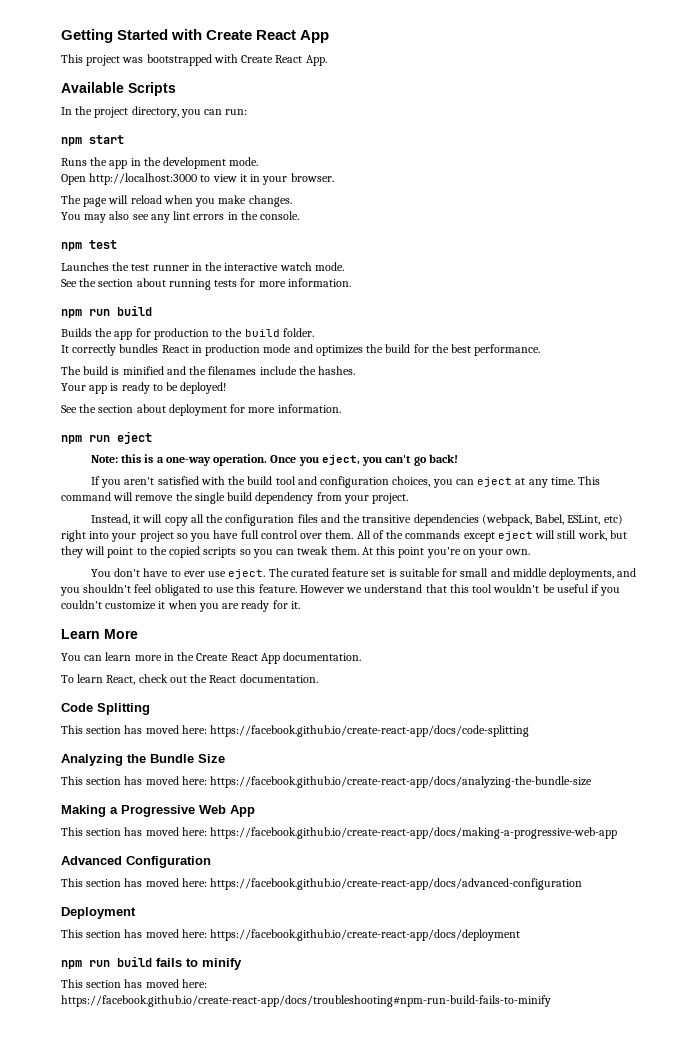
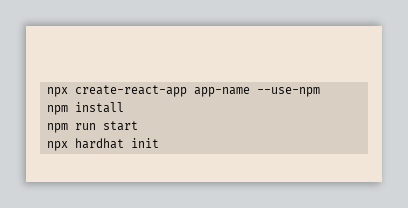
[61,29,330,43] [61,54,327,66] [61,82,176,96] [61,106,248,118] [61,135,124,146] [61,157,259,169] [61,173,334,185] [61,195,292,207] [61,211,300,223] [61,240,117,251] [61,262,344,271] [61,278,351,290] [61,305,152,318] [61,328,314,340] [61,344,541,356] [61,366,356,375] [61,382,227,394] [61,404,341,416] [61,431,152,444] [90,454,458,466] [90,476,601,488] [61,492,409,504] [90,514,623,526] [61,530,627,542] [61,546,531,558] [90,568,637,580] [60,584,621,596] [61,600,300,612] [61,629,138,639] [61,652,362,664] [61,674,318,685] [61,703,150,715] [61,725,530,737] [61,754,225,766] [61,776,593,788] [61,805,255,817] [61,827,618,839] [61,856,211,868] [61,878,583,890] [61,907,136,919] [61,929,521,941] [61,956,242,970] [61,979,207,988] [61,995,551,1007] Getting Started with Create React App // This project was bootstrapped with Create React App. // Available Scripts // In the project directory, you can run: // npm start // Runs the app in the development mode. // Open http://localhost:3000 to view it in your browser. // The page will reload when you make changes. // You may also see any lint errors in the console. // npm test // Launches the test runner in the interactive watch mode. // See the section about running tests for more information. // npm run build // Builds the app for production to the build folder. // It correctly bundles React in production mode and optimizes the build for the best performance. // The build is minified and the filenames include the hashes. // Your app is ready to be deployed! // See the section about deployment for more information. // npm run eject // Note: this is a one-way operation. Once you eject, you can't go back! // If you aren't satisfied with the build tool and configuration choices, you can eject at any time. This command will remove the single build dependency from your project. // Instead, it will copy all the configuration files and the transitive dependencies (webpack, Babel, ESLint, etc) right into your project so you have full control over them. All of the commands except eject will still work, but they will point to the copied scripts so you can tweak them. At this point you're on your own. // You don't have to ever use eject. The curated feature set is suitable for small and middle deployments, and you shouldn't feel obligated to use this feature. However we understand that this tool wouldn't be useful if you couldn't customize it when you are ready for it. // Learn More // You can learn more in the Create React App documentation. // To learn React, check out the React documentation. // Code Splitting // This section has moved here: https://facebook.github.io/create-react-app/docs/code-splitting // Analyzing the Bundle Size // This section has moved here: https://facebook.github.io/create-react-app/docs/analyzing-the-bundle-size // Making a Progressive Web App // This section has moved here: https://facebook.github.io/create-react-app/docs/making-a-progressive-web-app // Advanced Configuration // This section has moved here: https://facebook.github.io/create-react-app/docs/advanced-configuration // Deployment // This section has moved here: https://facebook.github.io/create-react-app/docs/deployment // npm run build fails to minify // This section has moved here: https://facebook.github.io/create-react-app/docs/troubleshooting#npm-run-build-fails-to-minify -> [46,85,320,97] [46,102,124,115] [46,121,138,133] [46,138,159,151] npx create-react-app app-name --use-npm // npm install // npm run start // npx hardhat init

